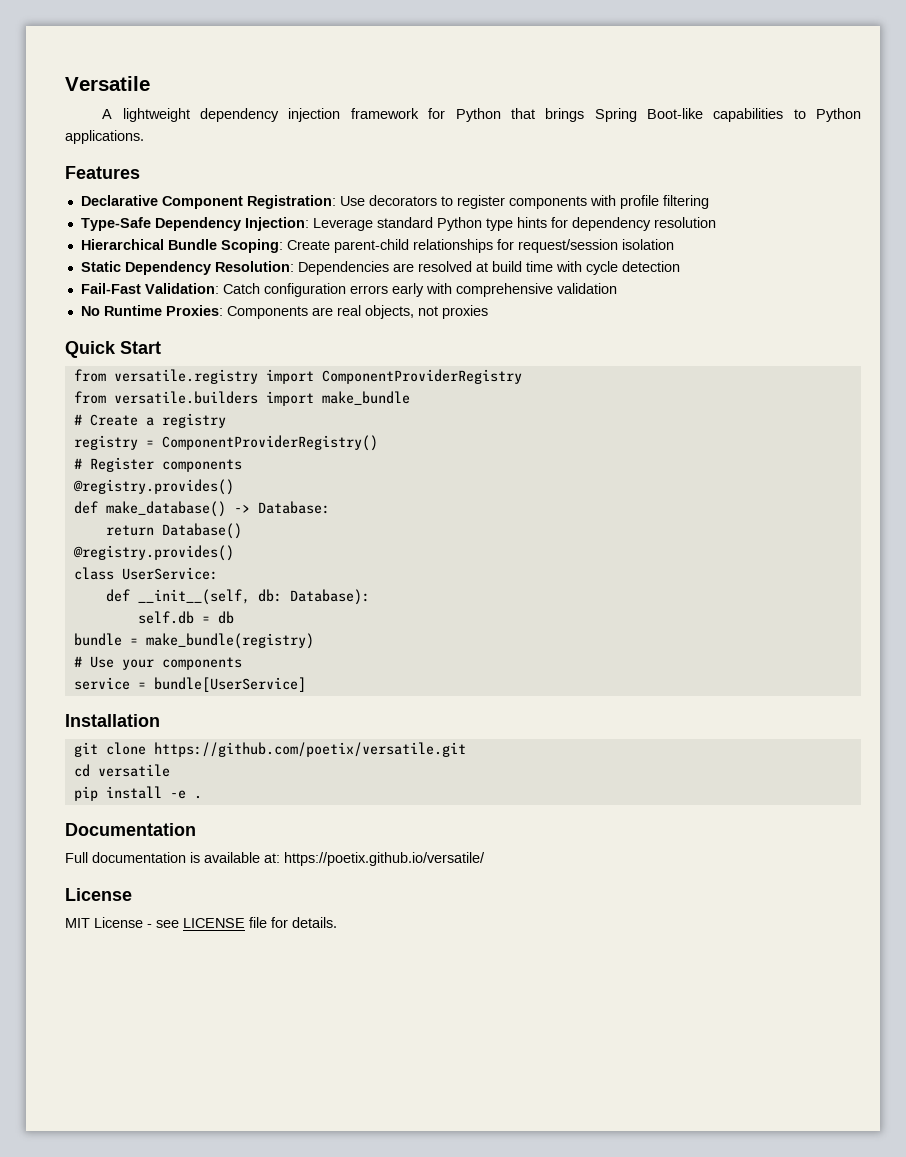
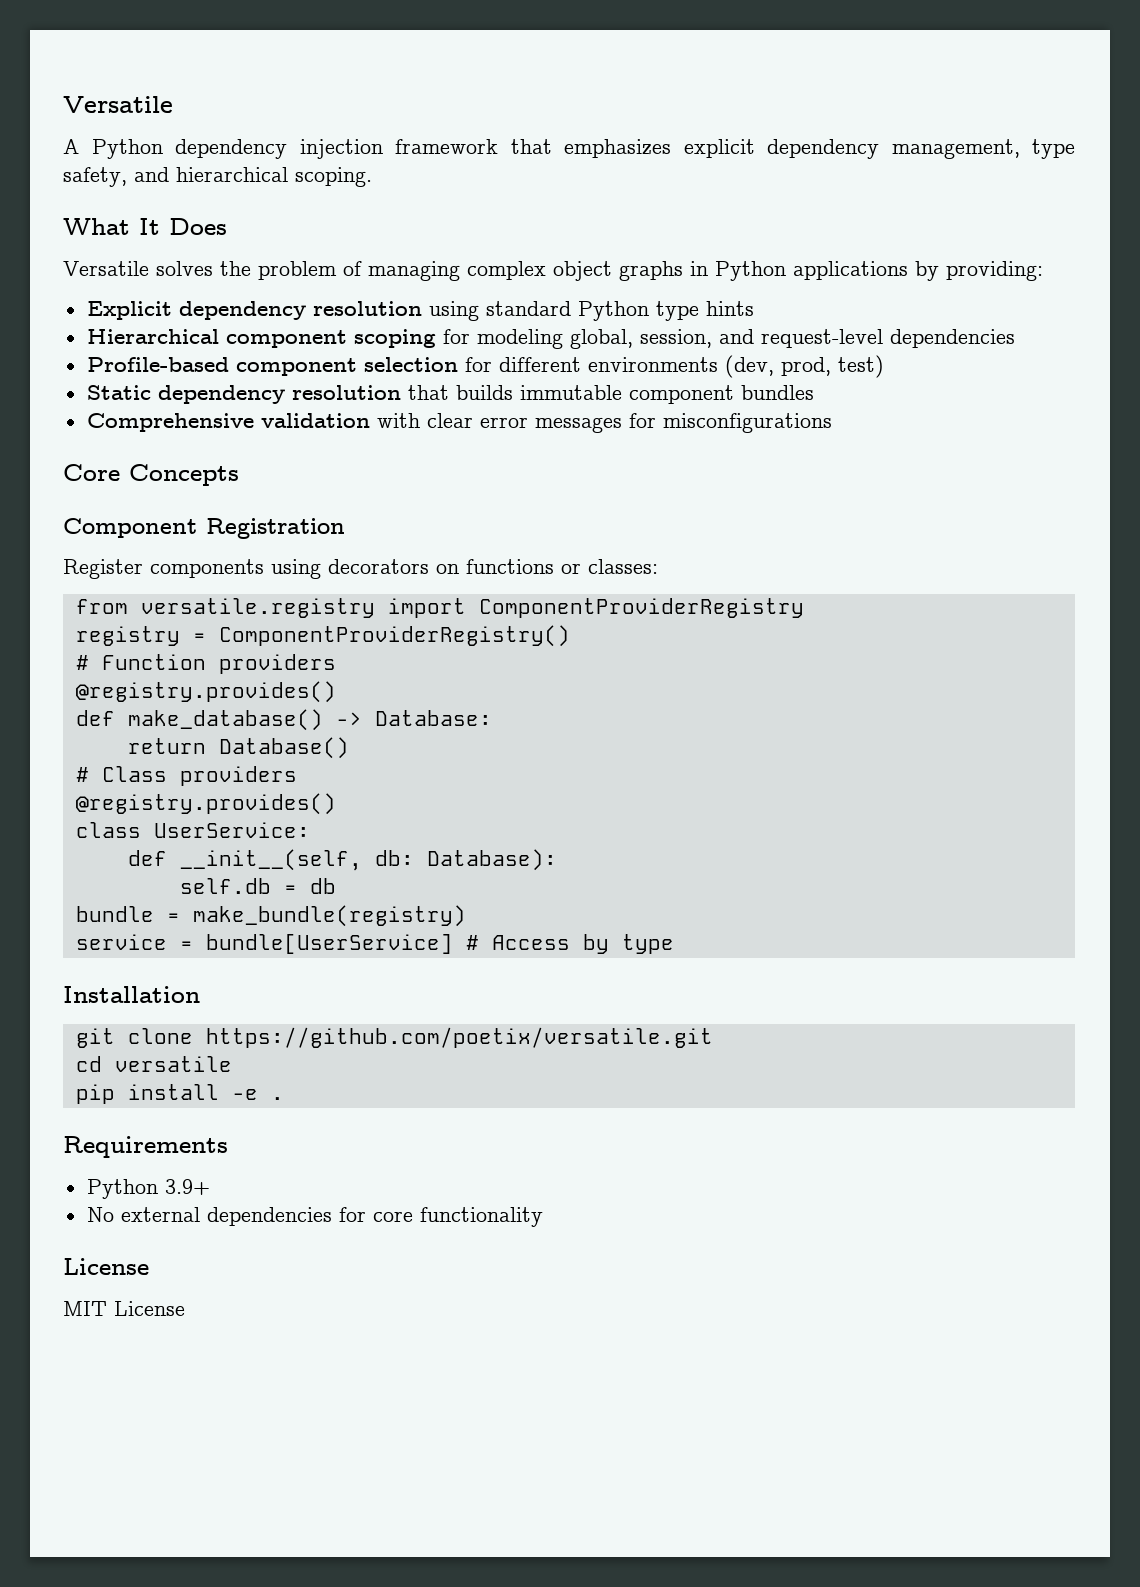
[122,108,190,122] lightweight -> [91,139,163,159] Python
[428,108,862,122] [65,130,144,144] [65,166,140,179] [80,195,709,209] [80,217,716,231] [80,239,674,253] [80,261,680,275] [80,283,617,297] [80,305,488,319] [65,341,161,358] [73,369,522,384] [73,391,410,406] [73,413,226,428] for Python that brings Spring Boot-like capabilities to Python applications. // Features // Declarative Component Registration: Use decorators to register components with profile filtering // Type-Safe Dependency Injection: Leverage standard Python type hints for dependency resolution // Hierarchical Bundle Scoping: Create parent-child relationships for request/session isolation // Static Dependency Resolution: Dependencies are resolved at build time with cycle detection // Fail-Fast Validation: Catch configuration errors early with comprehensive validation // No Runtime Proxies: Components are real objects, not proxies // Quick Start // from versatile.registry import ComponentProviderRegistry // from versatile.builders import make_bundle // # Create a registry -> [510,139,1075,159] [63,167,372,187] [63,218,227,235] [63,261,1043,281] [86,301,754,321] [86,329,1015,349] [86,355,884,378] [86,385,814,404] [86,413,832,433] [63,464,239,486] [63,518,345,539] [63,559,658,579] [75,598,804,618] that emphasizes explicit dependency management, type safety, and hierarchical scoping. // What It Does // Versatile solves the problem of managing complex object graphs in Python applications by providing: // Explicit dependency resolution using standard Python type hints // Hierarchical component scoping for modeling global, session, and request-level dependencies // Profile-based component selection for different environments (dev, prod, test) // Static dependency resolution that builds immutable component bundles // Comprehensive validation with clear error messages for misconfigurations // Core Concepts // Component Registration // Register components using decorators on functions or classes: // from versatile.registry import ComponentProviderRegistry
[89,457,242,472] Register components -> [101,654,336,674] Function providers
(242, 531) none -> [75,766,297,786] // # Class providers
[73,656,242,670] // # Use your components -> (466, 916) none
(306, 684) none -> [465,934,674,954] # Access by type
[65,823,196,836] [65,852,485,866] [65,888,132,901] [65,917,337,928] Documentation // Full documentation is available at: https://poetix.github.io/versatile/ // License // MIT License - see LICENSE file for details. -> [63,1136,228,1158] [86,1179,210,1199] [86,1207,543,1227] [63,1258,149,1275] [63,1301,185,1316] Requirements // Python 3.9+ // No external dependencies for core functionality // License // MIT License

